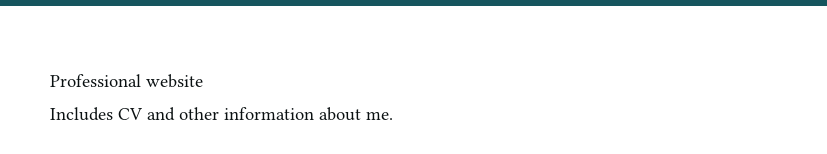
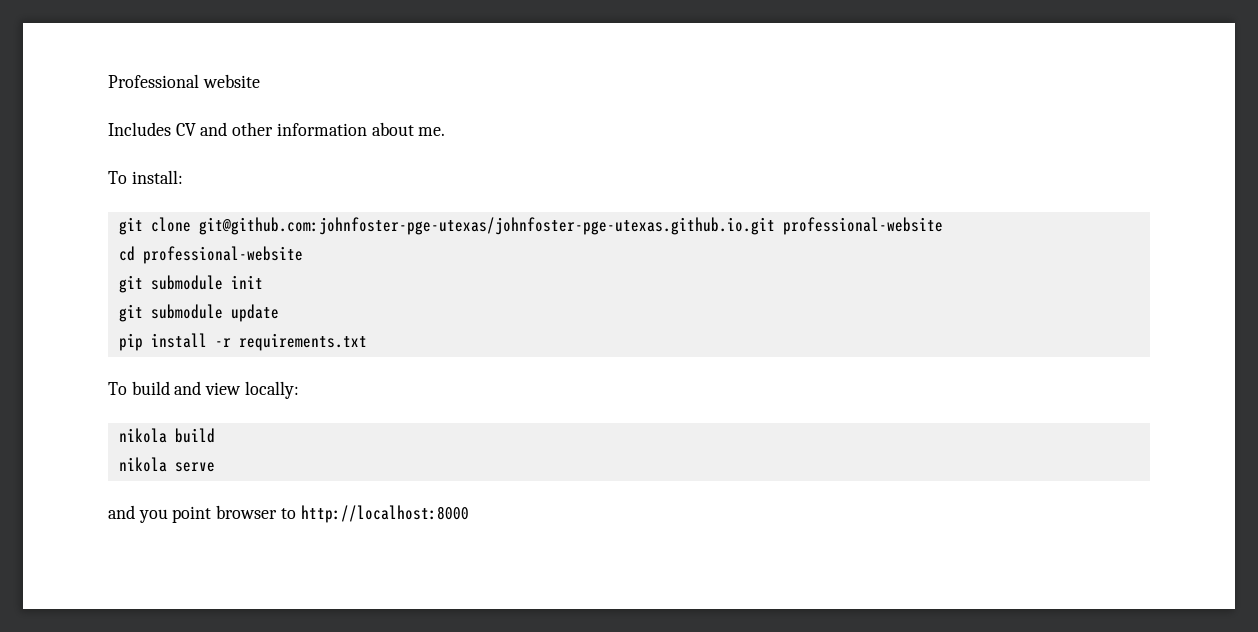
(393, 115) none -> [108,170,183,184] [118,217,943,235] [118,246,303,264] [118,275,263,293] [118,304,279,322] [118,333,367,351] [108,381,299,399] [118,428,215,443] [118,457,215,472] [108,505,469,523] // To install: // git clone git@github.com:johnfoster-pge-utexas/johnfoster-pge-utexas.github.io.git professional-website // cd professional-website // git submodule init // git submodule update // pip install -r requirements.txt // To build and view locally: // nikola build // nikola serve // and you point browser to http://localhost:8000

